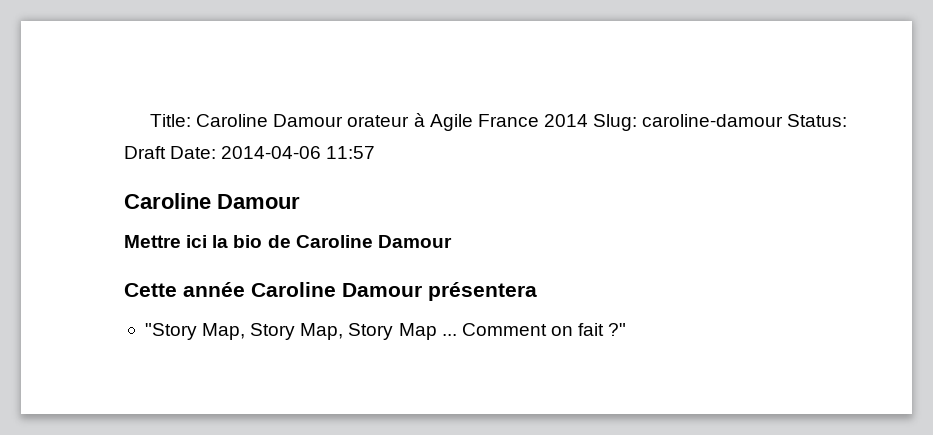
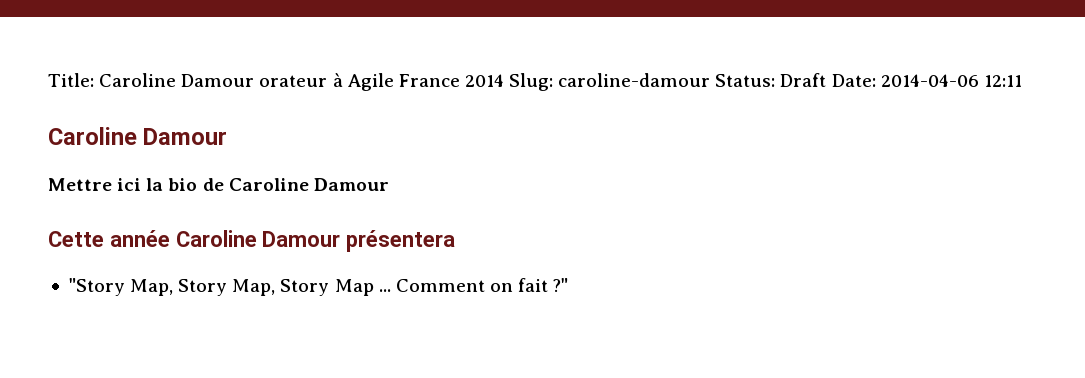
[326,146,376,159] 11:57 -> [983,75,1022,87] 12:11

